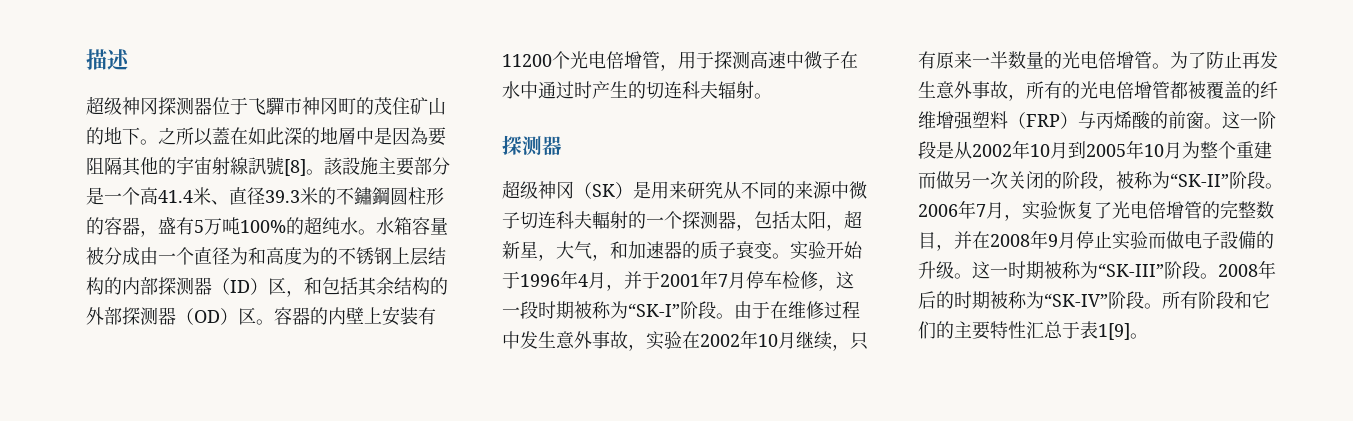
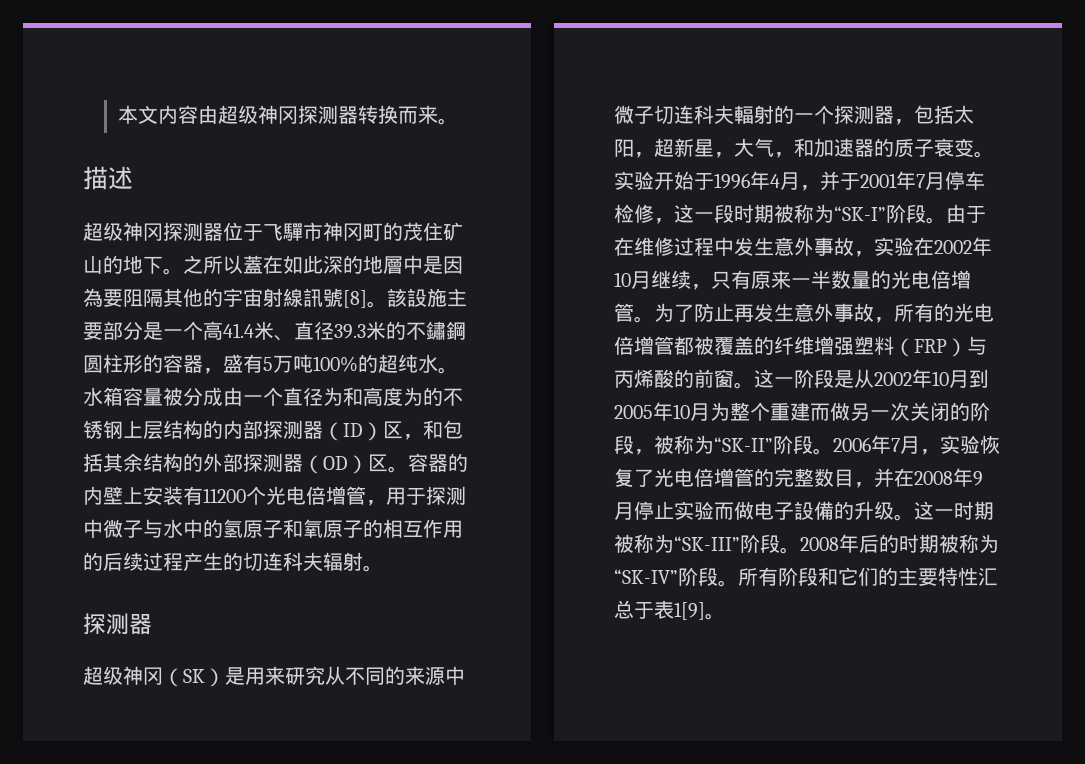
(86, 59) none -> [118,105,459,125] 本文内容由超级神冈探测器转换而来。 //
[750,51,858,69] [502,81,592,99] 高速中微子在水中通过时 -> [83,519,463,538] [83,552,183,571] 中微子与水中的氢原子和氧原子的相互作用的后续过程

